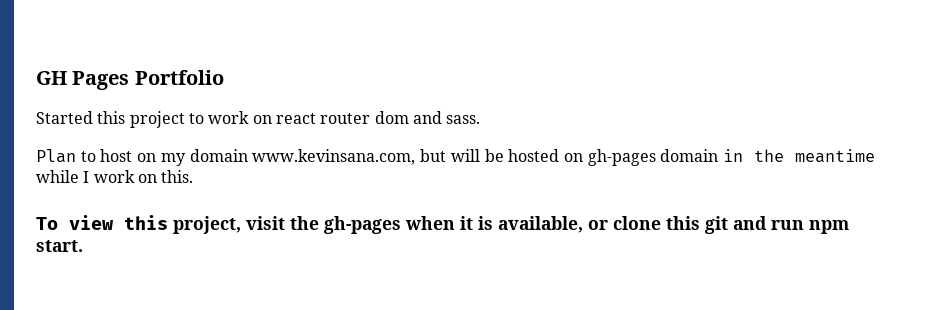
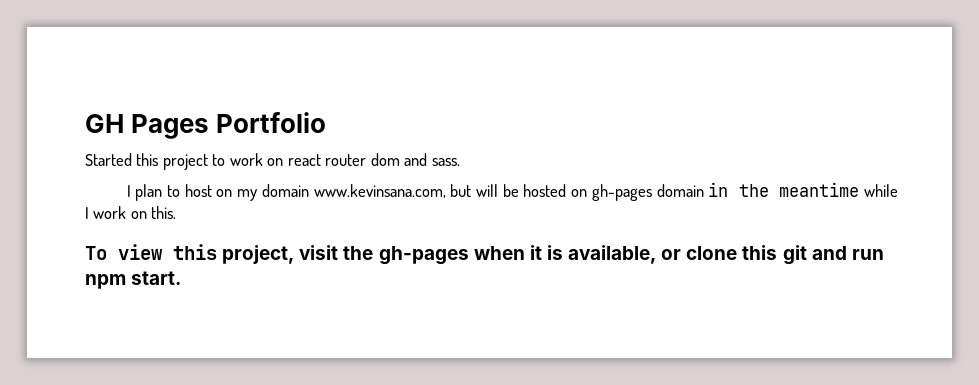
[36,149,76,163] Plan -> [126,184,163,201] I plan

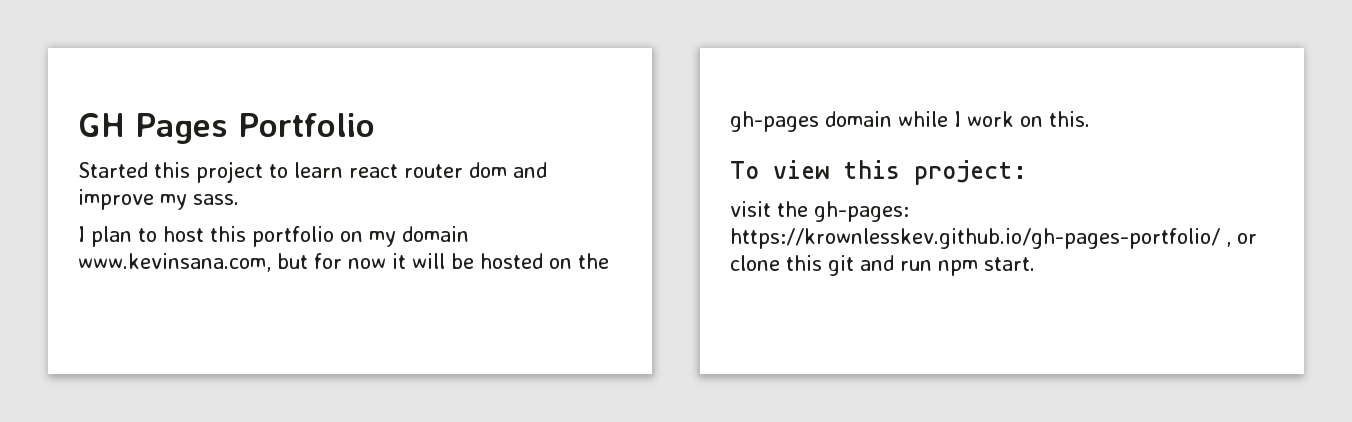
[229,153,284,166] work on -> [294,162,343,178] learn
(428, 159) none -> [78,189,187,210] improve my
(212, 190) none -> [210,226,334,247] this portfolio
(472, 190) none -> [313,253,406,269] for now it
(588, 193) none -> [577,253,609,269] the
[708,182,860,197] in the meantime -> (892, 119) none
[222,245,295,264] project, -> [914,160,1027,185] project: //
[378,245,657,265] gh-pages when it is available, -> [814,201,909,222] [730,228,1231,249] gh-pages: https://krownlesskev.github.io/gh-pages-portfolio/ ,

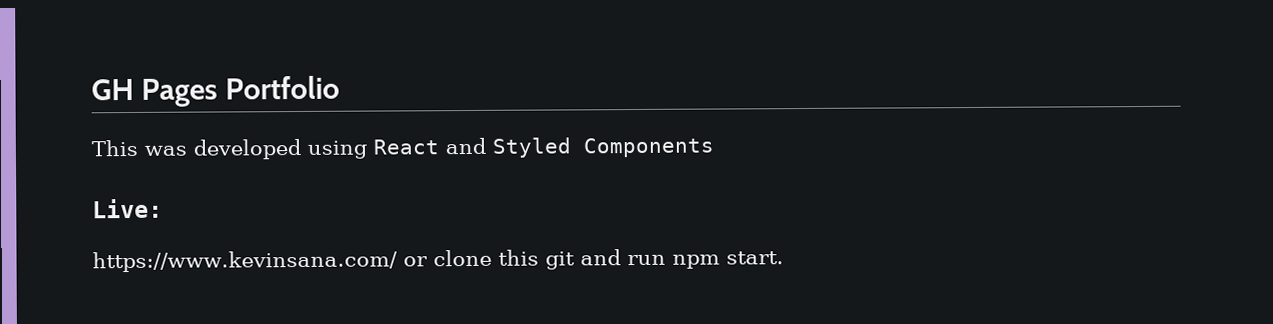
[78,161,547,183] [78,189,239,210] [78,226,469,247] [78,253,609,272] [730,111,1090,132] [730,160,1027,185] [730,201,909,222] [730,228,1231,249] Started this project to learn react router dom and improve my sass. // I plan to host this portfolio on my domain www.kevinsana.com, but for now it will be hosted on the gh-pages domain while I work on this. // To view this project: // visit the gh-pages: https://krownlesskev.github.io/gh-pages-portfolio/ , -> [91,137,714,160] [92,198,163,219] [92,250,398,273] This was developed using React and Styled Components // Live: // https://www.kevinsana.com/

